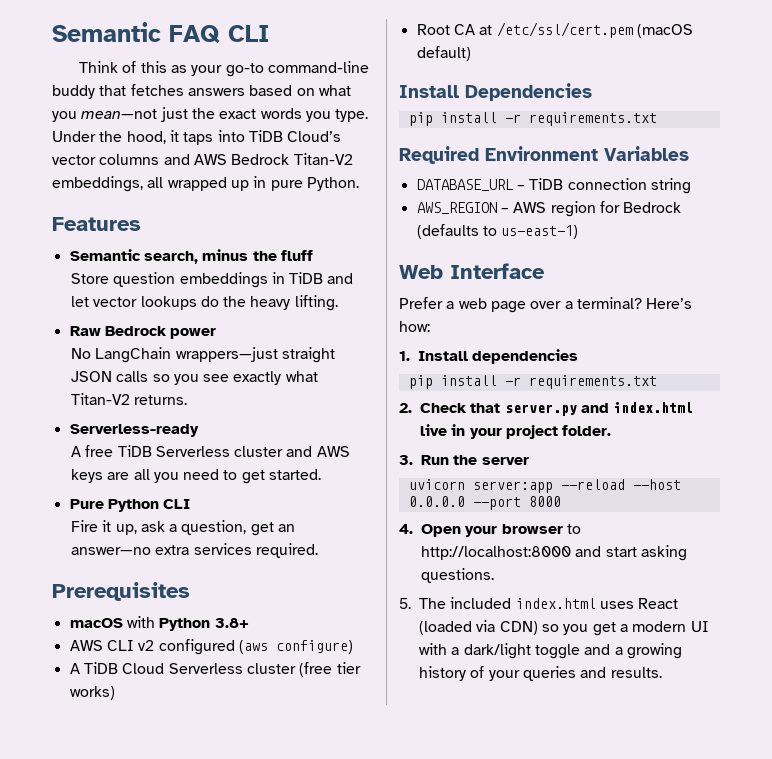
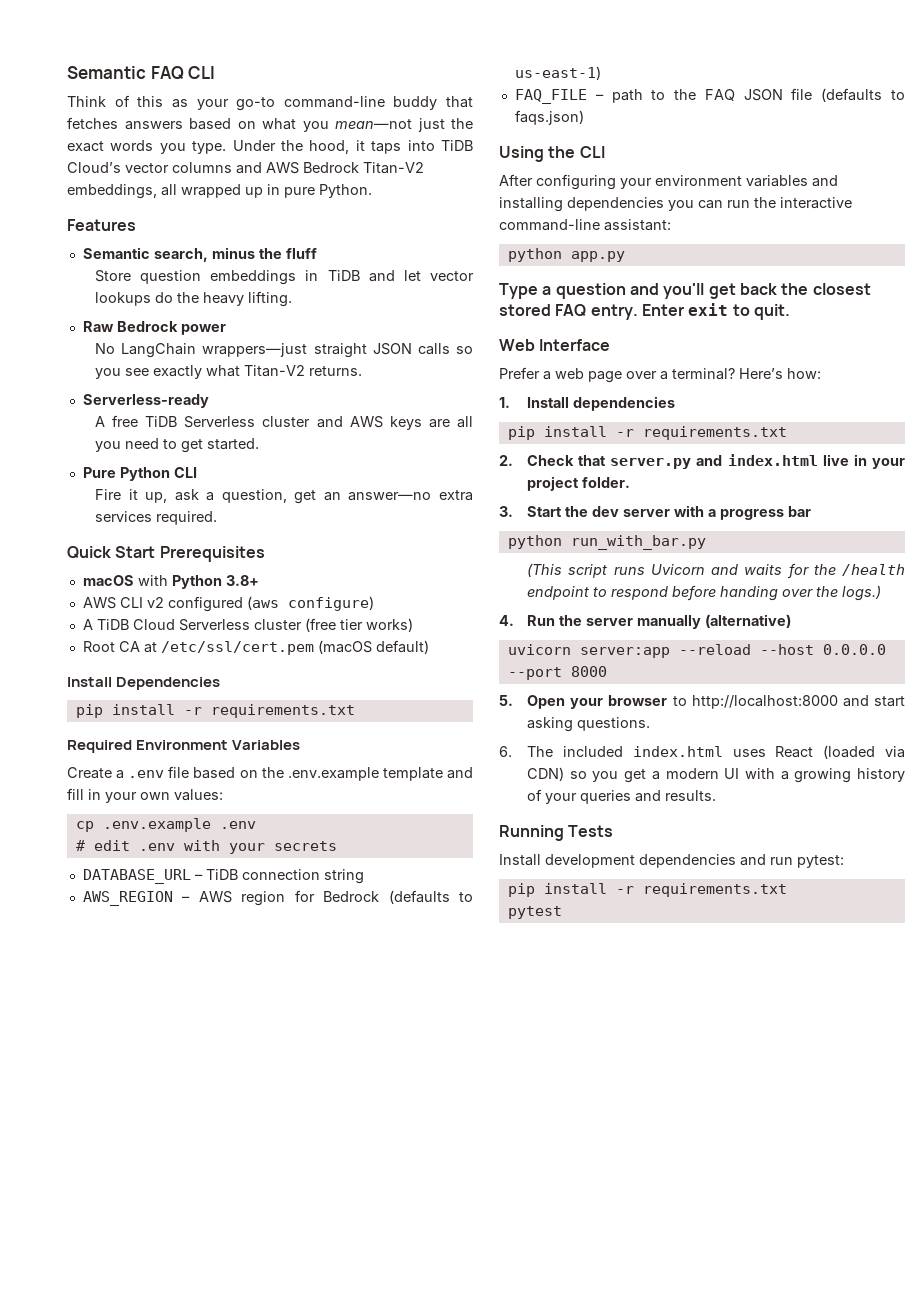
(318, 550) none -> [67,546,156,559] Quick Start
(689, 153) none -> [67,766,473,781] [67,788,223,803] [75,818,256,832] [75,840,337,854] // Create a .env file based on the .env.example template and fill in your own values: // cp .env.example .env // # edit .env with your secrets
(579, 232) none -> [514,88,905,104] [514,110,584,125] [499,146,605,162] [499,174,838,190] [499,197,852,212] [499,219,671,231] [507,248,625,262] [499,283,871,299] [499,303,790,320] // FAQ_FILE – path to the FAQ JSON file (defaults to faqs.json) // Using the CLI // After configuring your environment variables and installing dependencies you can run the interactive command-line assistant: // python app.py // Type a question and you'll get back the closest stored FAQ entry. Enter exit to quit.
(413, 460) none -> [527,505,812,520] [507,535,706,550] [527,563,905,579] [527,585,882,601] [499,615,514,626] Start the dev server with a progress bar // python run_with_bar.py // (This script runs Uvicorn and waits for the /health endpoint to respond before handing over the logs.) // 4.
(529, 461) none -> [637,614,792,629] manually (alternative)
[399,524,413,534] 4. -> [499,695,513,706] 5.
[399,598,411,609] 5. -> [499,746,512,757] 6.
[463,643,623,659] dark/light toggle and a -> (789, 775) none
(662, 672) none -> [499,825,614,841] [499,854,844,868] [507,883,787,897] [507,906,562,919] // Running Tests // Install development dependencies and run pytest: // pip install -r requirements.txt // pytest

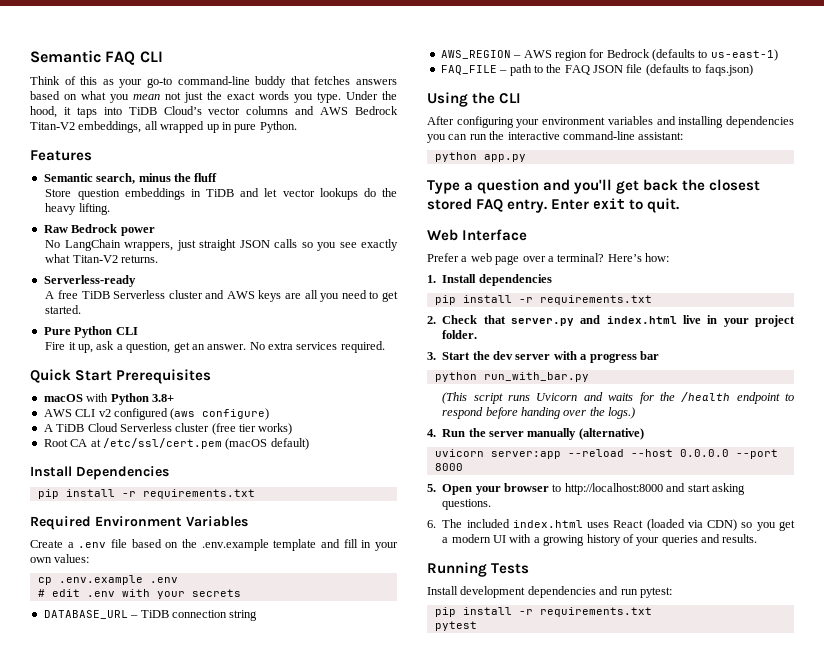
[335,119,412,129] mean—not -> [133,92,181,100] mean not
[202,343,308,357] wrappers—just -> [124,240,196,251] wrappers, just
[348,492,432,501] answer—no -> [207,342,265,350] answer. No

